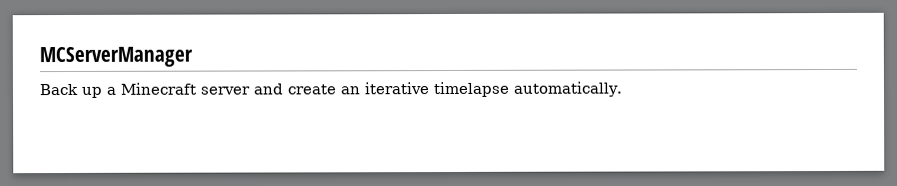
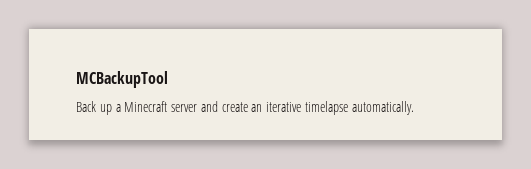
[39,46,193,68] MCServerManager -> [76,71,168,88] MCBackupTool

